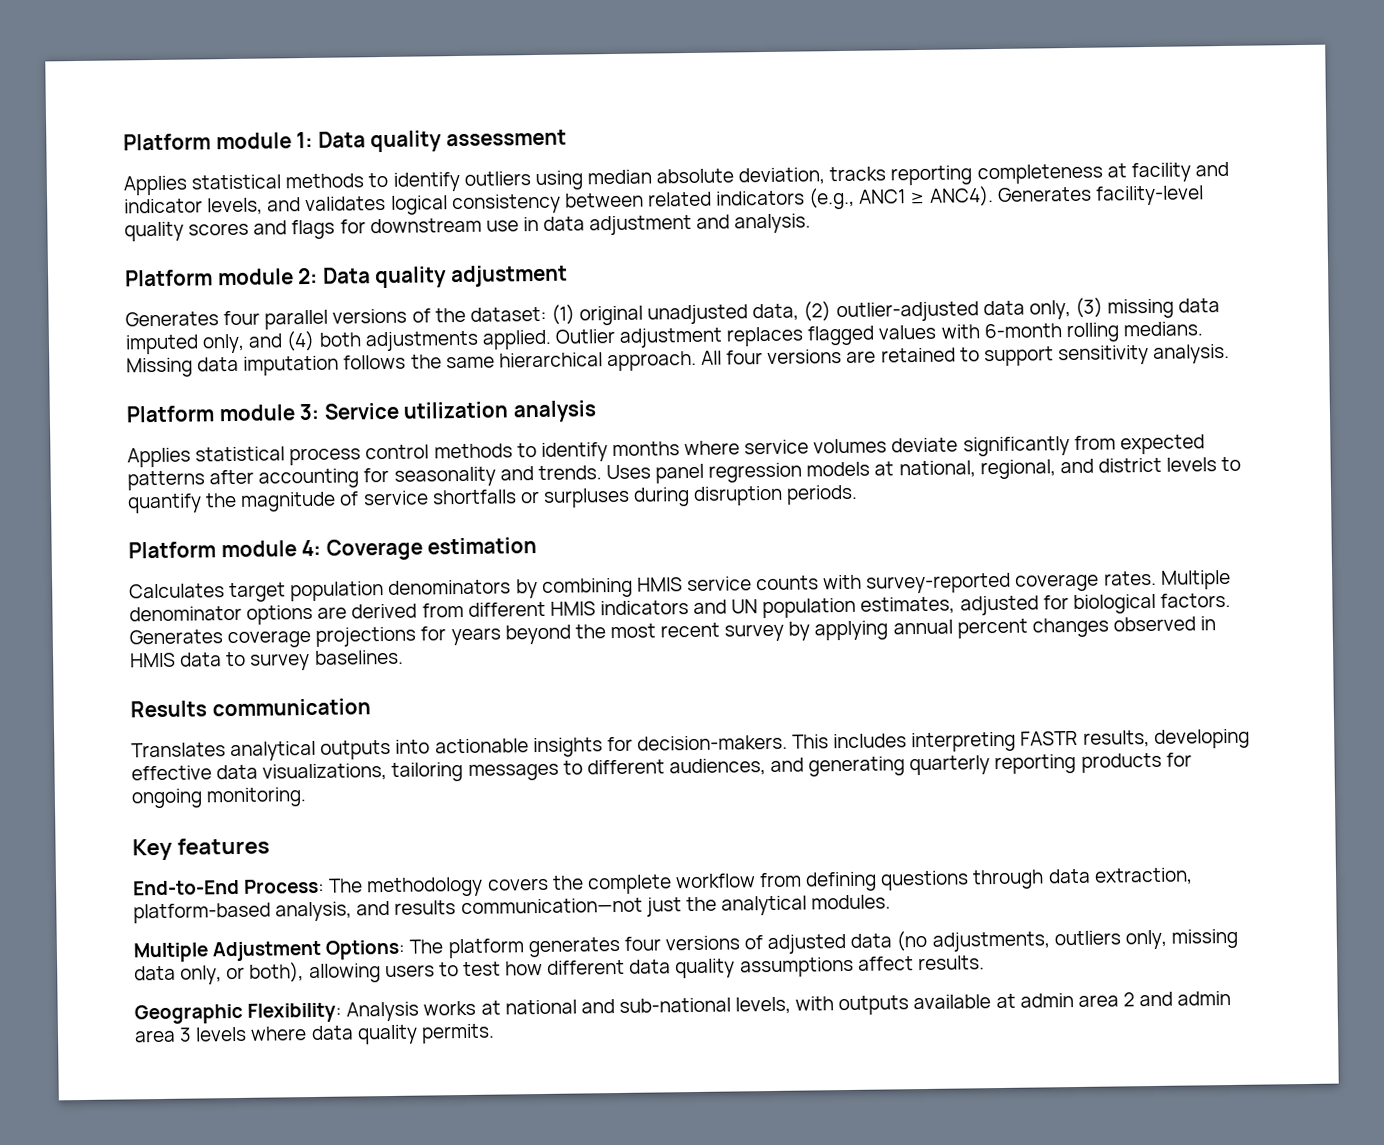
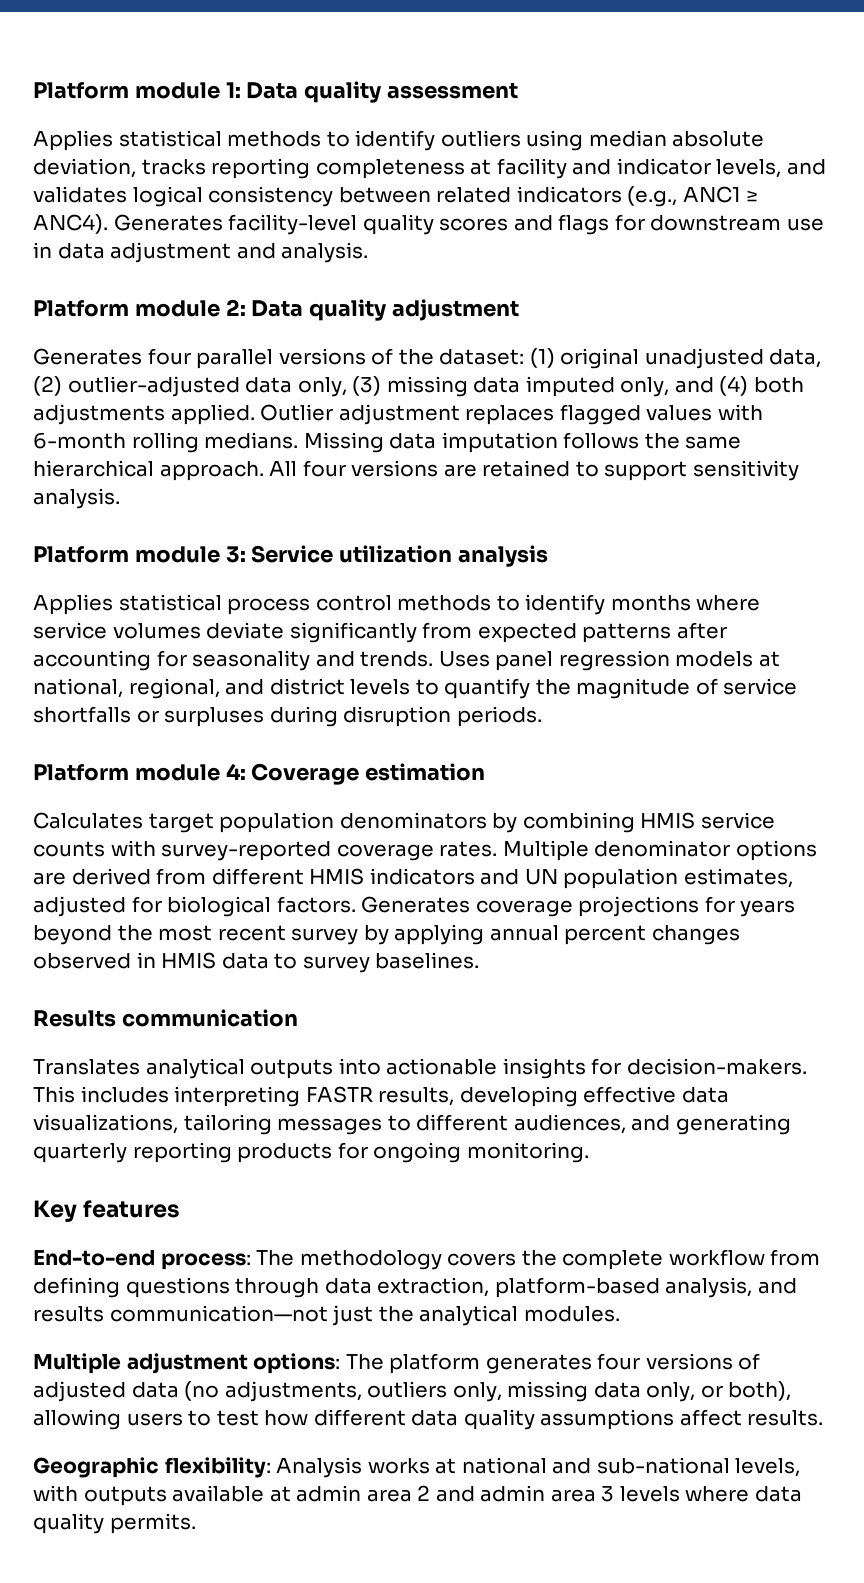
[132,878,326,896] End-to-End Process: -> [33,1250,251,1270] End-to-end process:
[212,939,407,962] Adjustment Options: -> [126,1353,341,1374] adjustment options:
[247,1002,343,1023] Flexibility: -> [164,1457,271,1478] flexibility:

